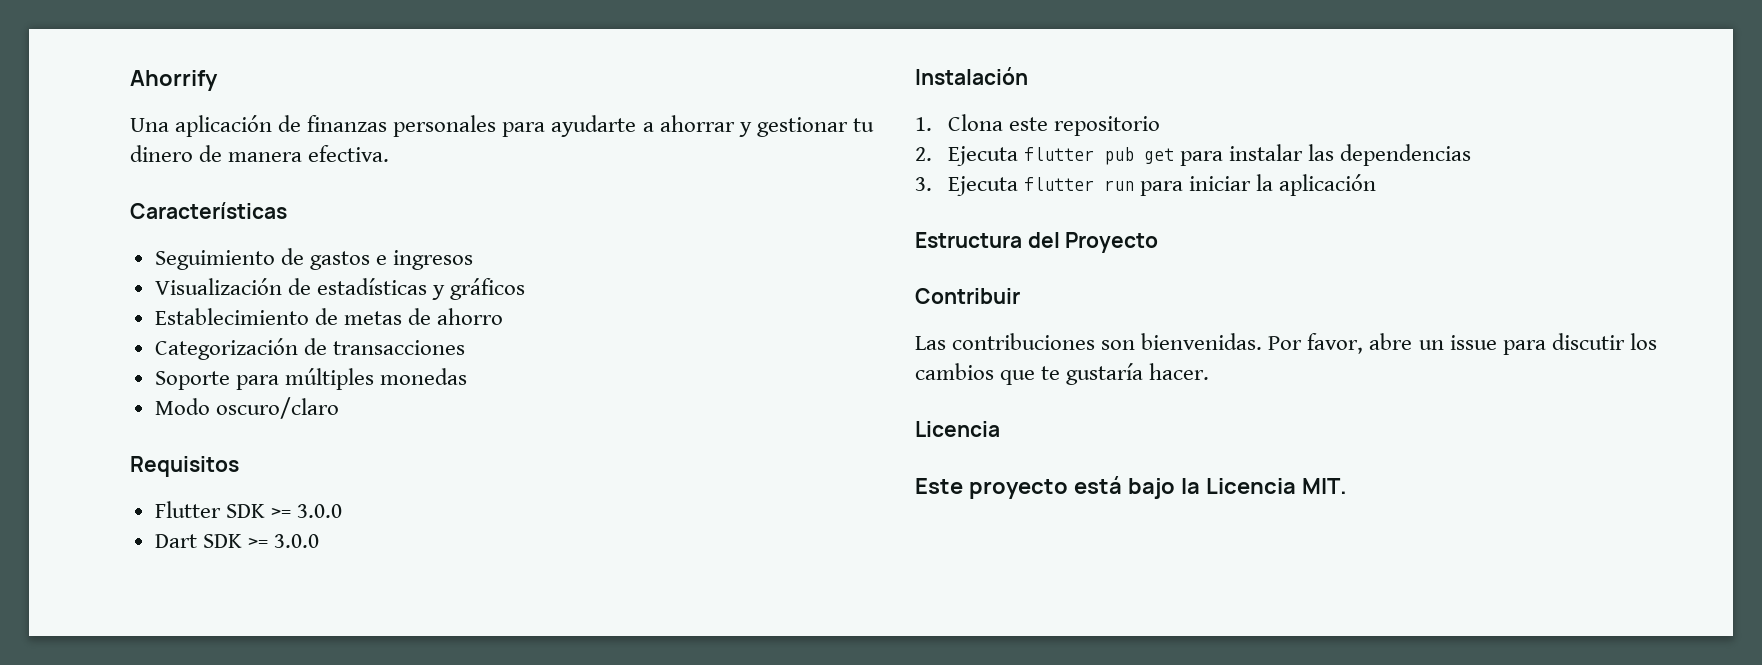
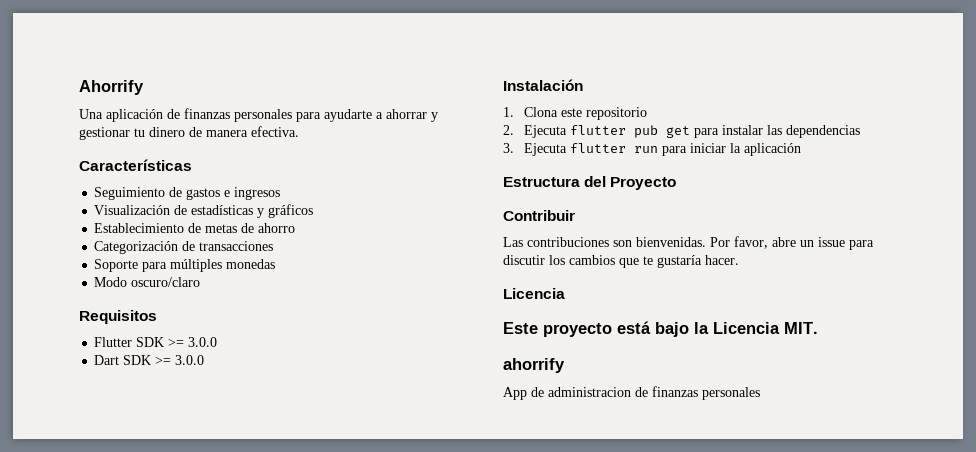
(1347, 486) none -> [503,358,565,373] [503,386,760,400] // ahorrify // App de administracion de finanzas personales

